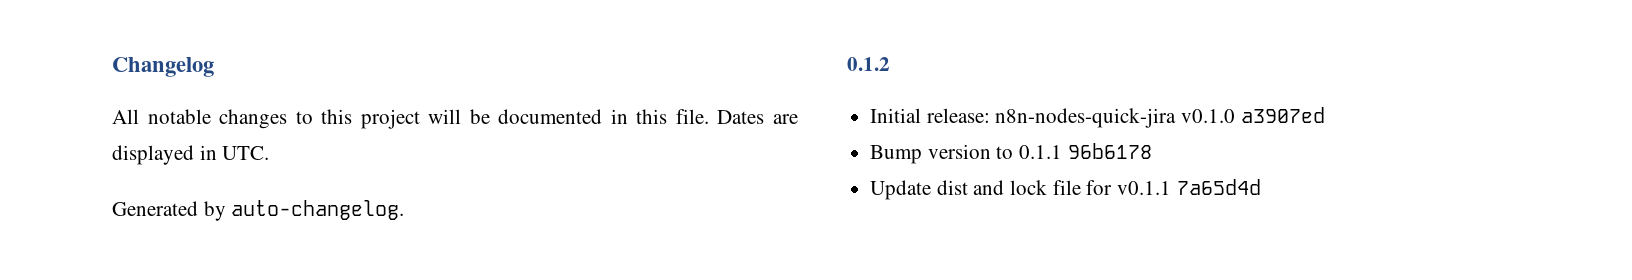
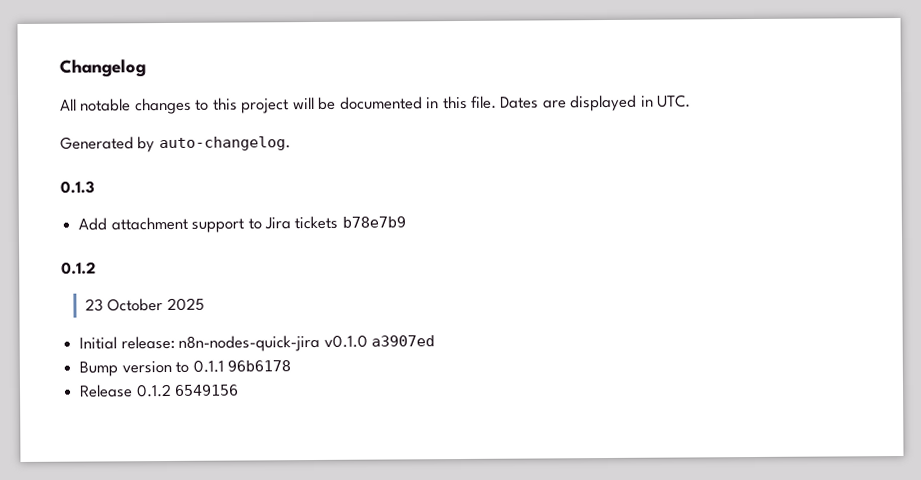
[847,57,890,71] 0.1.2 -> [60,180,95,194] [78,215,406,233] [61,261,96,275] [84,297,205,312] 0.1.3 // Add attachment support to Jira tickets b78e7b9 // 0.1.2 // 23 October 2025
[870,179,1261,200] Update dist and lock file for v0.1.1 7a65d4d -> [79,383,240,398] Release 0.1.2 6549156

